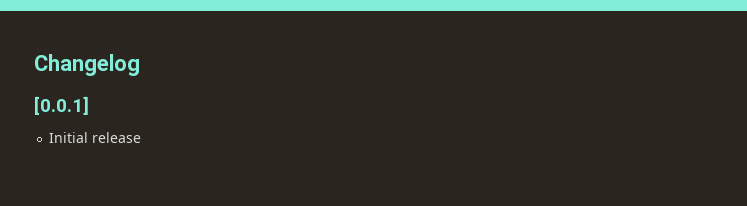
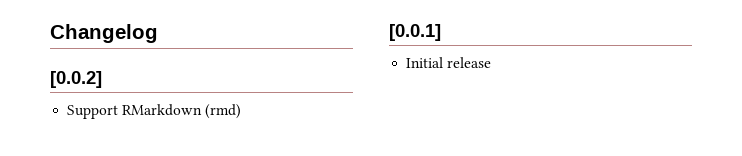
(140, 65) none -> [50,71,102,88] [67,104,242,119] // [0.0.2] // Support RMarkdown (rmd)

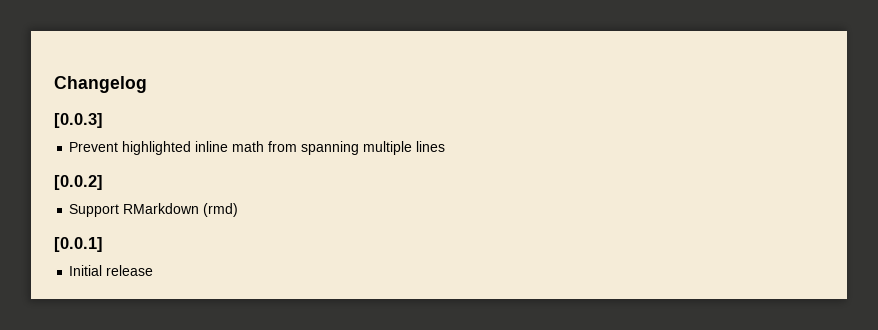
(158, 33) none -> [54,113,103,128] [69,141,446,155] // [0.0.3] // Prevent highlighted inline math from spanning multiple lines

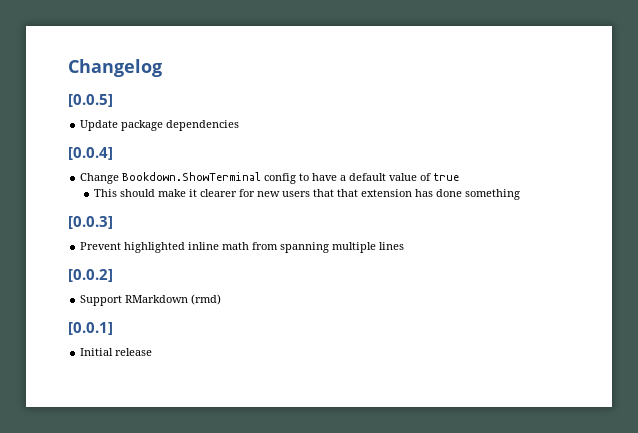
(147, 84) none -> [68,94,113,107] [80,120,240,131] [68,147,113,160] [80,172,460,184] [93,189,520,200] // [0.0.5] // Update package dependencies // [0.0.4] // Change Bookdown.ShowTerminal config to have a default value of true // This should make it clearer for new users that that extension has done something

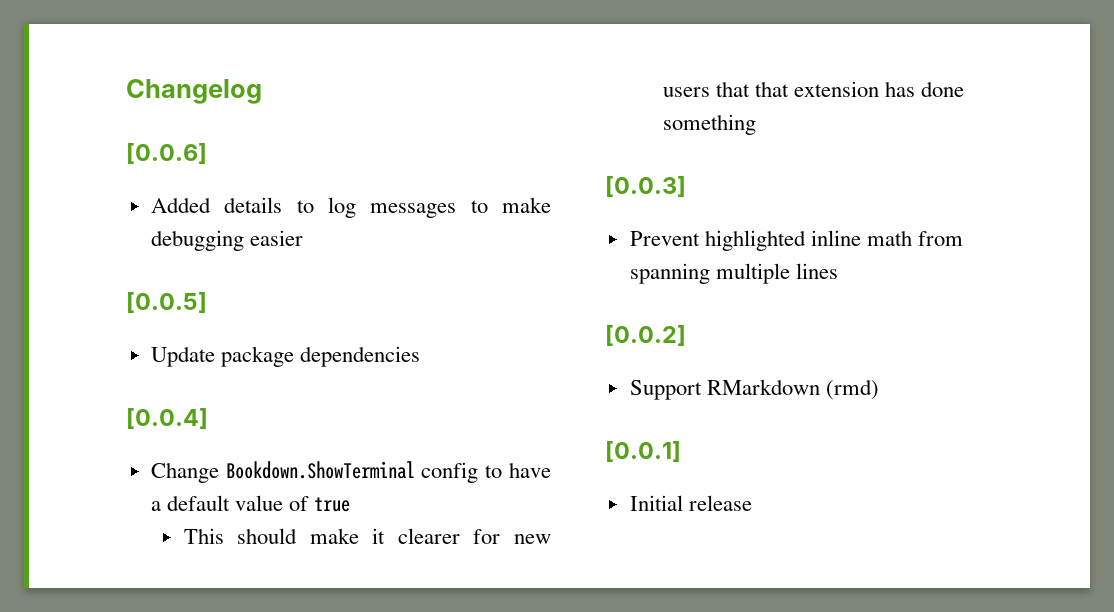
(162, 68) none -> [126,143,207,164] [150,197,551,218] [150,230,303,251] // [0.0.6] // Added details to log messages to make debugging easier

